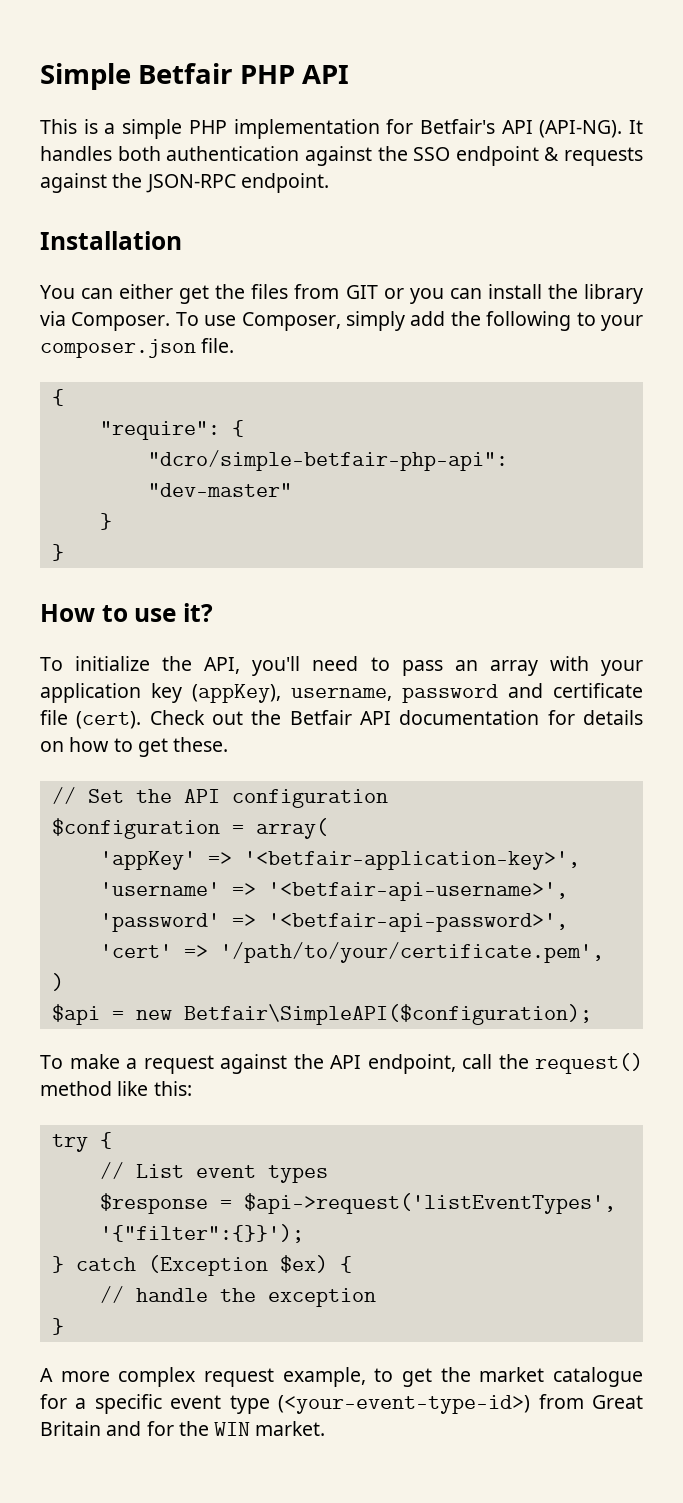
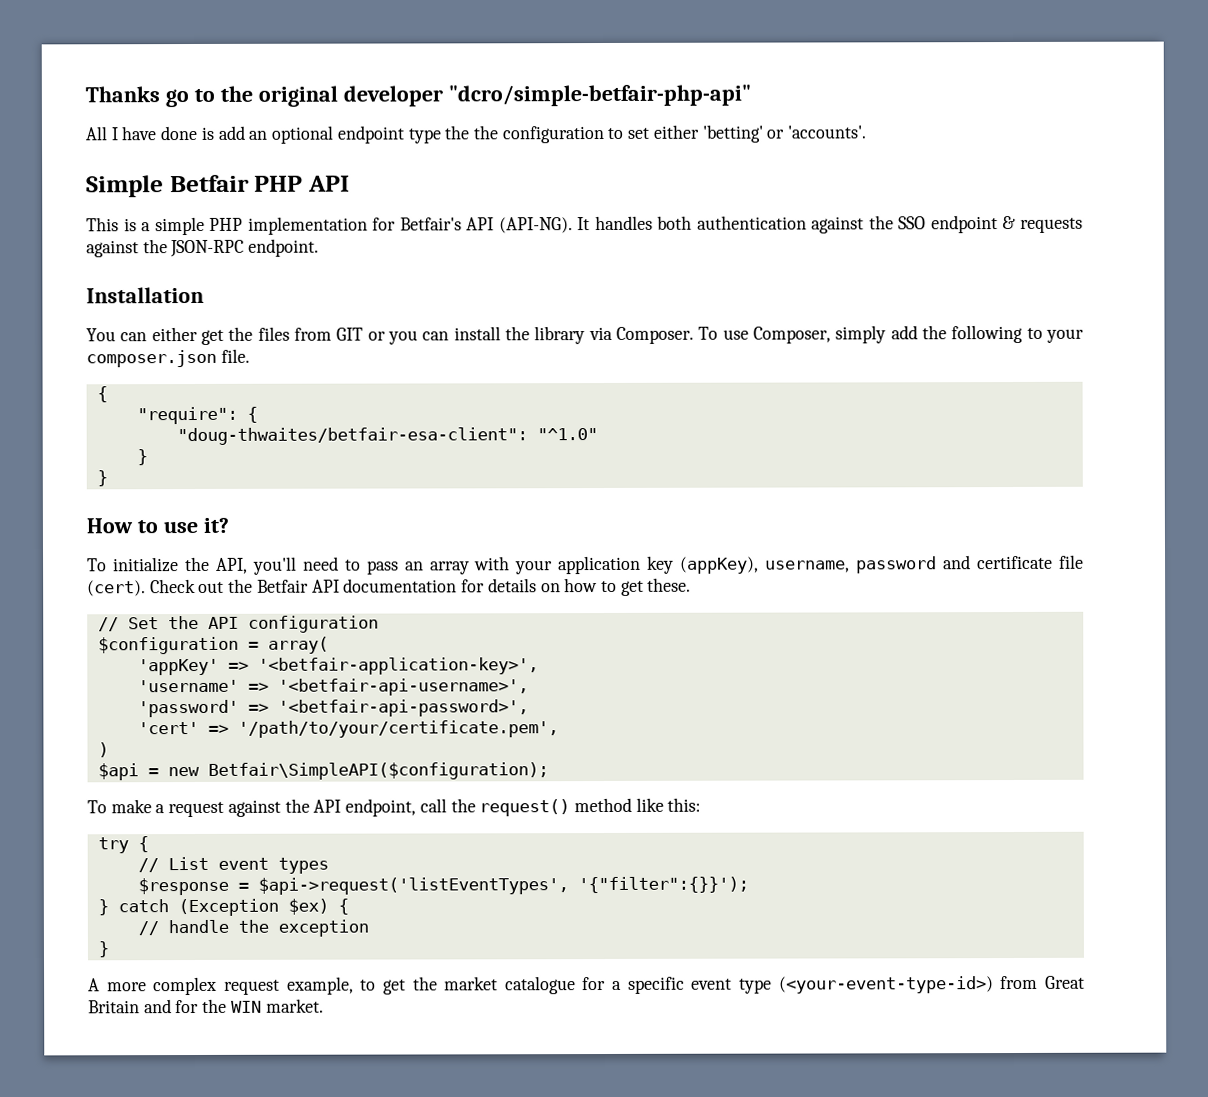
(40, 76) none -> [85,84,751,108] [85,124,867,144] Thanks go to the original developer "dcro/simple-betfair-php-api" // All I have done is add an optional endpoint type the the configuration to set either 'betting' or 'accounts'. //
[147,450,508,471] [147,483,292,497] "dcro/simple-betfair-php-api": "dev-master" -> [176,427,598,446] "doug-thwaites/betfair-esa-client": "^1.0"

